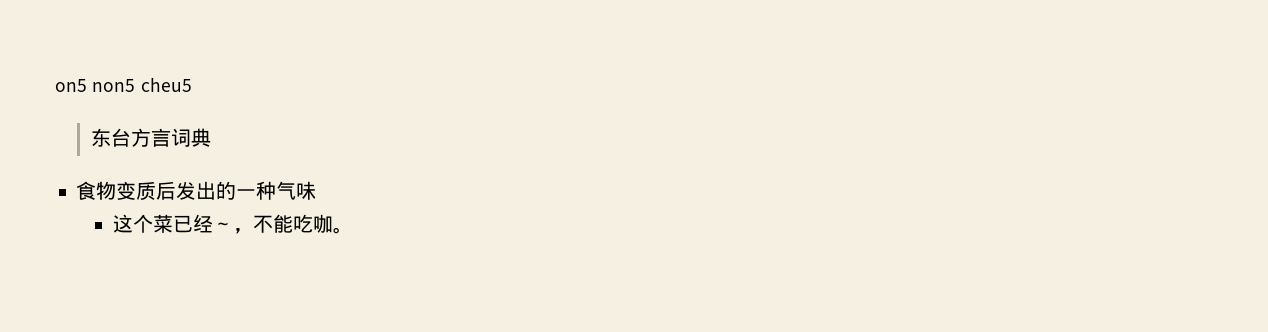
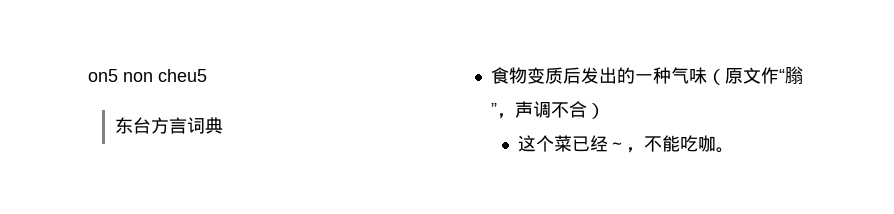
[92,79,136,92] non5 -> [123,72,153,82] non
(317, 190) none -> [706,66,803,85] [490,101,605,119] （原文作“䐥”，声调不合）

